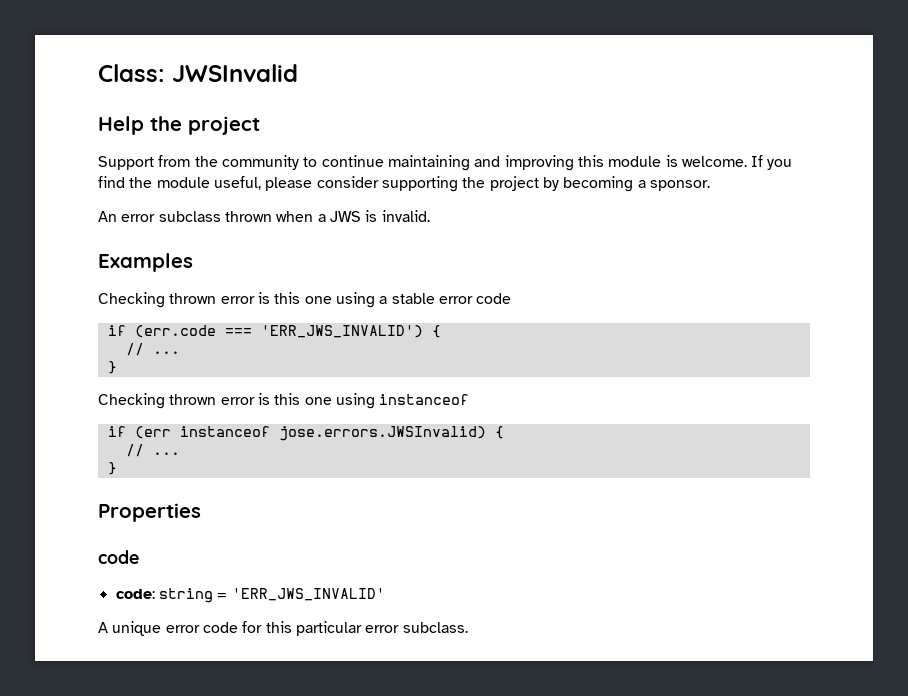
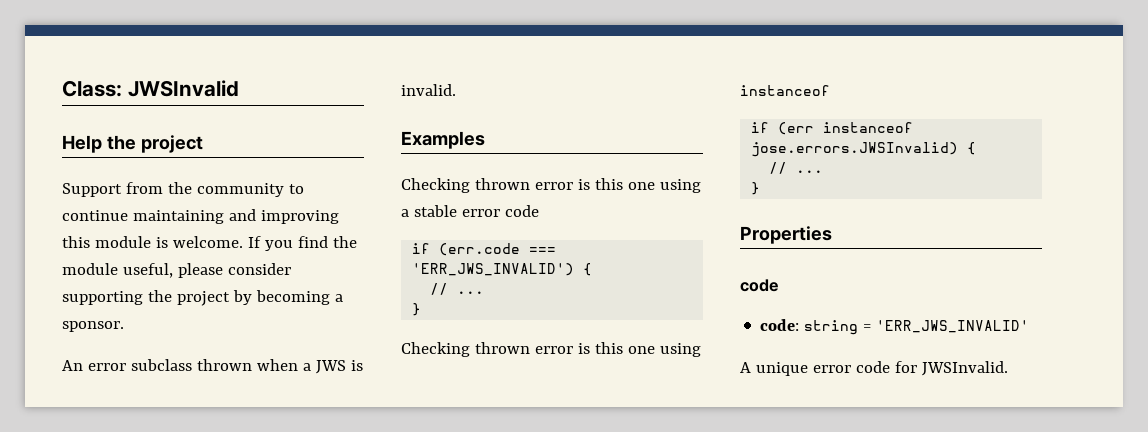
[265,621,468,636] this particular error subclass. -> [921,361,1008,376] JWSInvalid.

